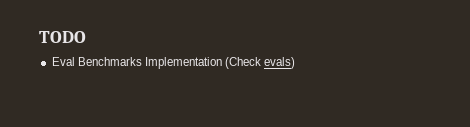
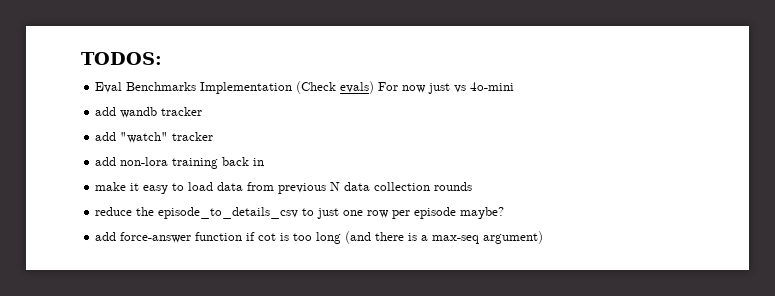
[39,31,86,43] TODO -> [81,52,162,65] TODOS:
(296, 63) none -> [378,82,515,94] [95,107,203,118] [95,132,214,143] [95,157,265,169] [95,182,473,194] [95,207,505,219] [95,231,544,244] For now just vs 4o-mini // add wandb tracker // add "watch" tracker // add non-lora training back in // make it easy to load data from previous N data collection rounds // reduce the episode_to_details_csv to just one row per episode maybe? // add force-answer function if cot is too long (and there is a max-seq argument)

